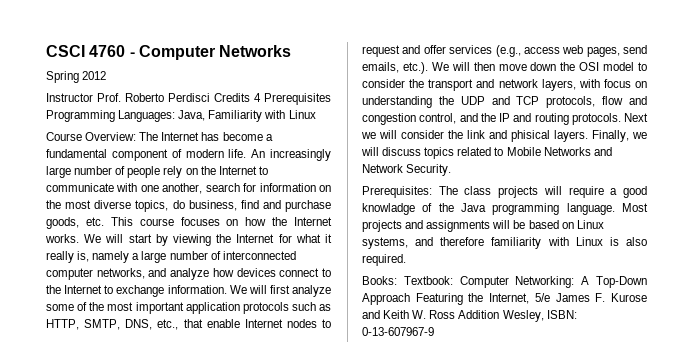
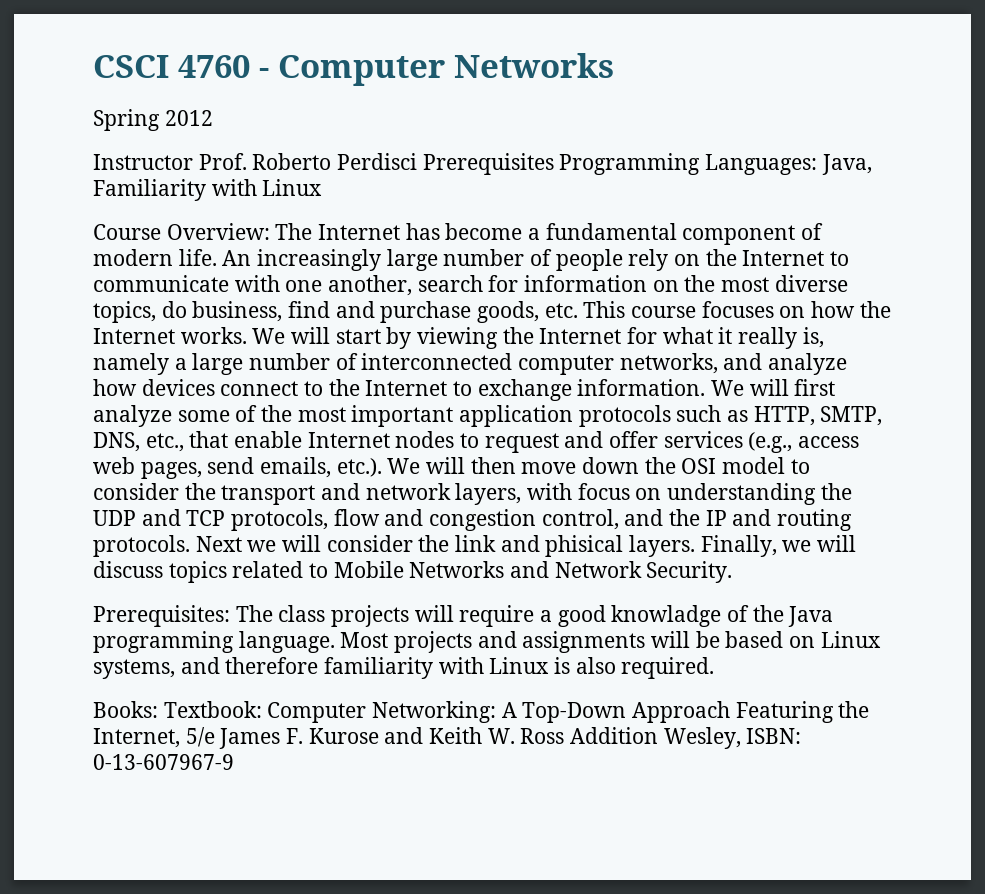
[214,93,261,102] Credits 4 -> (418, 161) none

